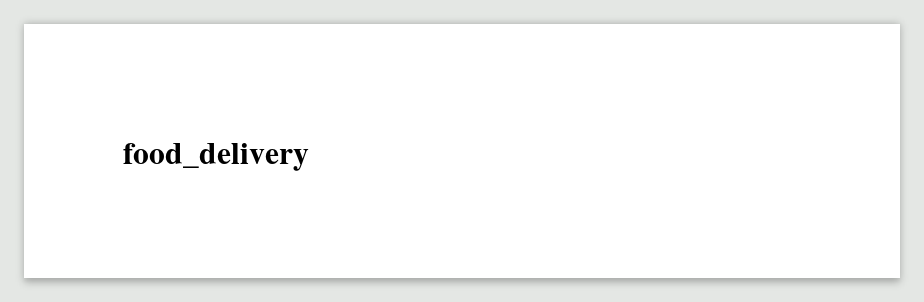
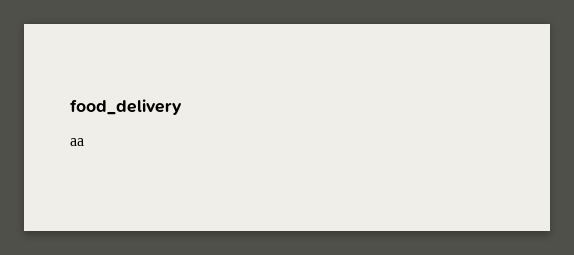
(309, 157) none -> [70,138,84,146] // aa

